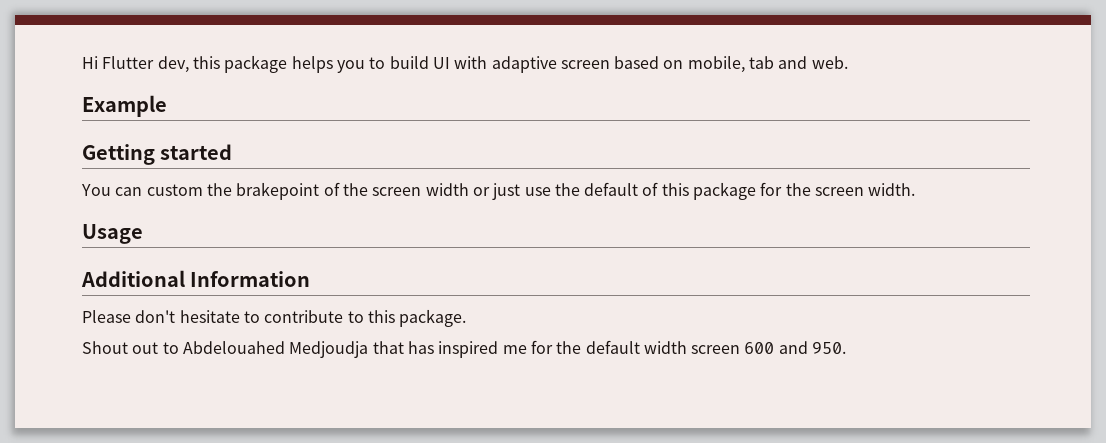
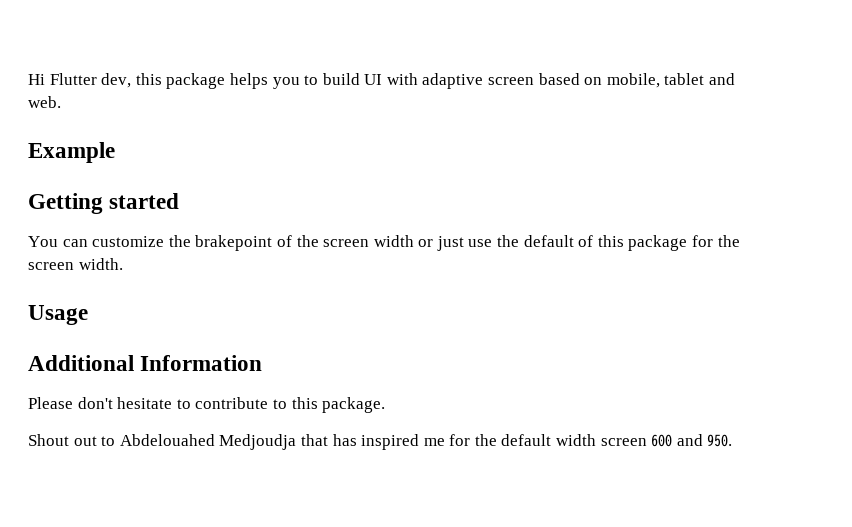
[749,56,775,69] tab -> [664,73,705,85] tablet
[146,184,203,196] custom -> [92,236,165,247] customize

